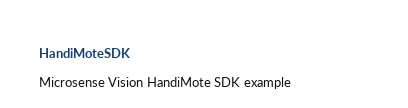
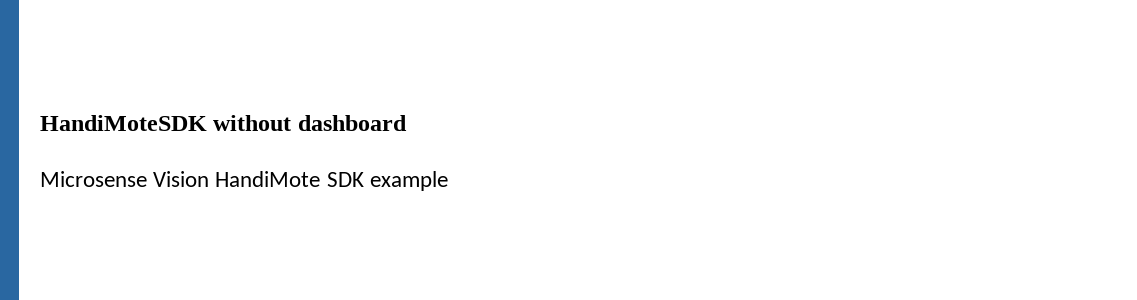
(131, 53) none -> [213,115,407,131] without dashboard

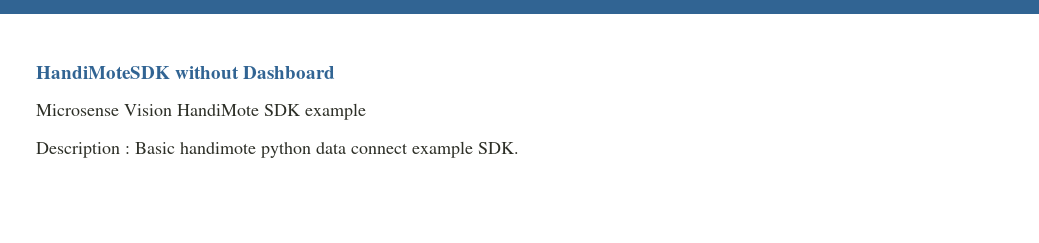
[297,115,407,131] dashboard -> [243,66,336,79] Dashboard
(448, 181) none -> [36,141,519,158] // Description : Basic handimote python data connect example SDK.

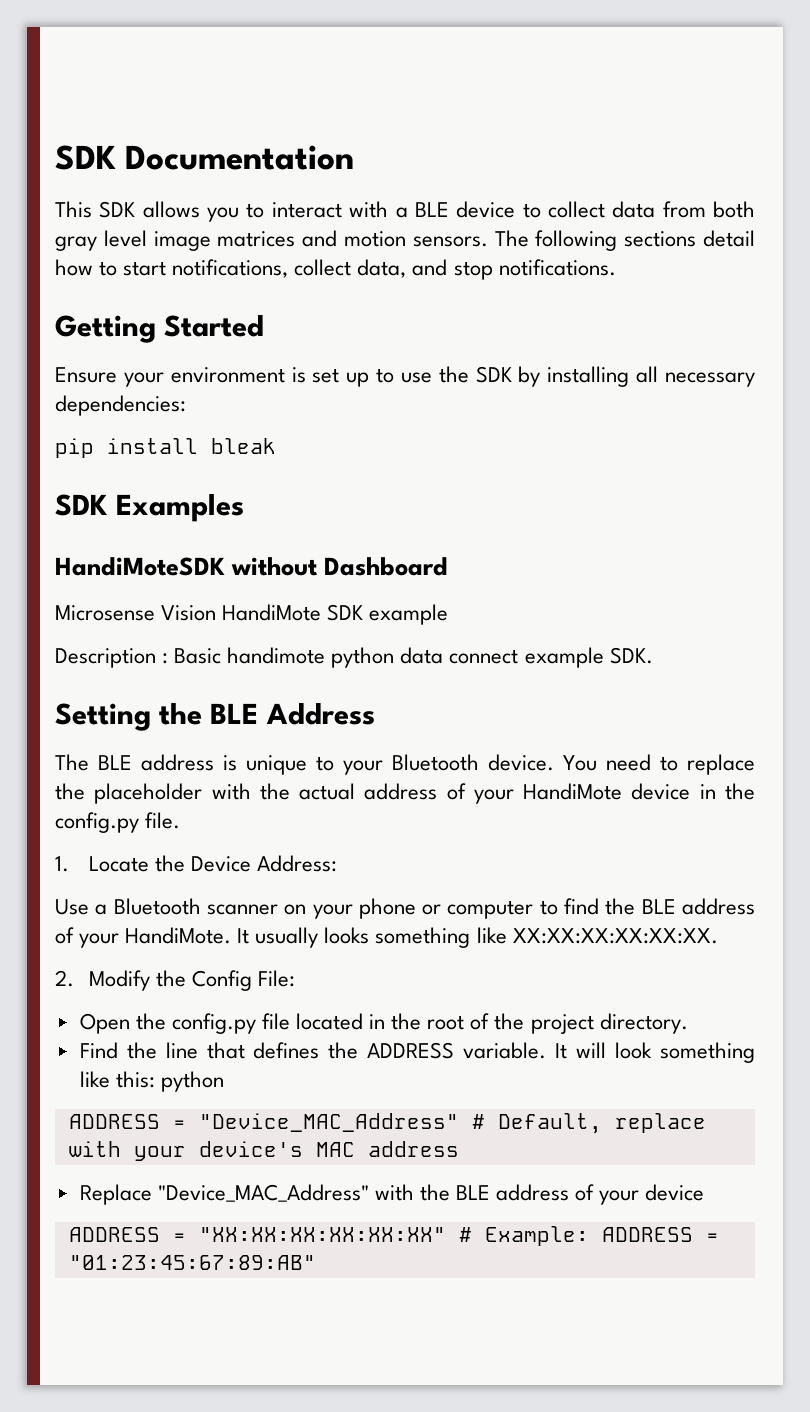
(36, 72) none -> [55,145,355,170] [55,201,755,222] [55,230,755,251] [55,259,616,280] [55,315,265,343] [55,366,755,387] [55,395,186,416] [55,438,276,458] [55,494,245,522] SDK Documentation // This SDK allows you to interact with a BLE device to collect data from both gray level image matrices and motion sensors. The following sections detail how to start notifications, collect data, and stop notifications. // Getting Started // Ensure your environment is set up to use the SDK by installing all necessary dependencies: // pip install bleak // SDK Examples //
(519, 148) none -> [55,703,375,731] [55,754,755,775] [55,783,755,804] [55,812,181,833] [55,855,338,872] [55,898,755,919] [55,927,718,948] [55,970,296,991] [79,1013,688,1034] [79,1042,755,1063] [79,1071,224,1092] [68,1113,706,1134] [68,1141,459,1161] [79,1184,705,1205] [68,1226,719,1246] [68,1255,316,1270] // Setting the BLE Address // The BLE address is unique to your Bluetooth device. You need to replace the placeholder with the actual address of your HandiMote device in the config.py file. // 1. Locate the Device Address: // Use a Bluetooth scanner on your phone or computer to find the BLE address of your HandiMote. It usually looks something like XX:XX:XX:XX:XX:XX. // 2. Modify the Config File: // Open the config.py file located in the root of the project directory. // Find the line that defines the ADDRESS variable. It will look something like this: python // ADDRESS = "Device_MAC_Address" # Default, replace with your device's MAC address // Replace "Device_MAC_Address" with the BLE address of your device // ADDRESS = "XX:XX:XX:XX:XX:XX" # Example: ADDRESS = "01:23:45:67:89:AB"

